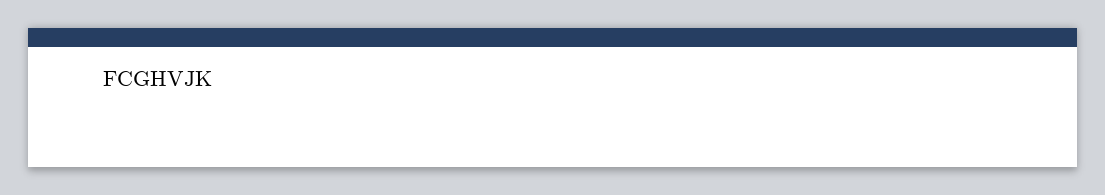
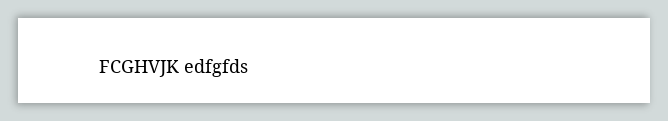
(212, 78) none -> [184,59,248,77] edfgfds

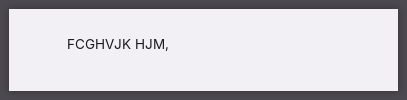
[184,59,248,77] edfgfds -> [135,39,169,51] HJM,

